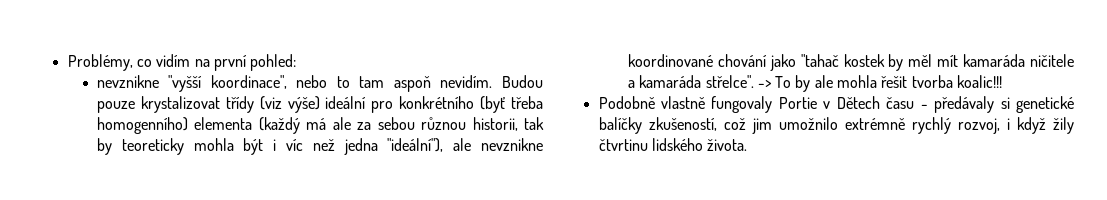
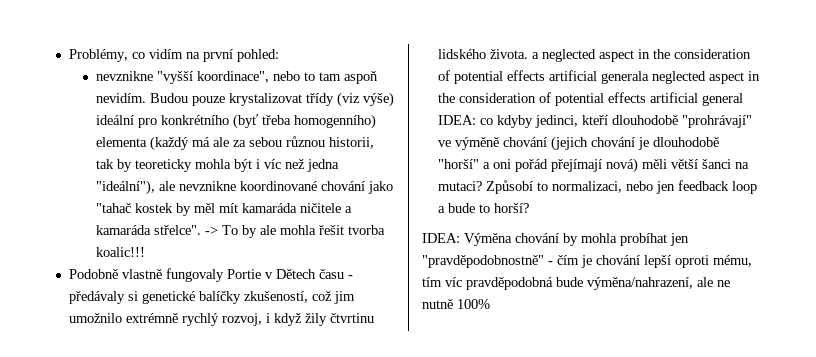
(748, 145) none -> [531,49,751,62] [437,70,760,84] [437,92,743,106] [437,115,752,128] [437,136,719,151] [437,158,749,173] [437,180,757,194] [437,203,529,213] [422,233,689,246] [422,255,752,268] [422,277,730,290] [422,299,490,309] a neglected aspect in the consideration of potential effects artificial generala neglected aspect in the consideration of potential effects artificial general IDEA: co kdyby jedinci, kteří dlouhodobě "prohrávají" ve výměně chování (jejich chování je dlouhodobě "horší" a oni pořád přejímají nová) měli větší šanci na mutaci? Způsobí to normalizaci, nebo jen feedback loop a bude to horší? // IDEA: Výměna chování by mohla probíhat jen "pravděpodobnostně" - čím je chování lepší oproti mému, tím víc pravděpodobná bude výměna/nahrazení, ale ne nutně 100%

